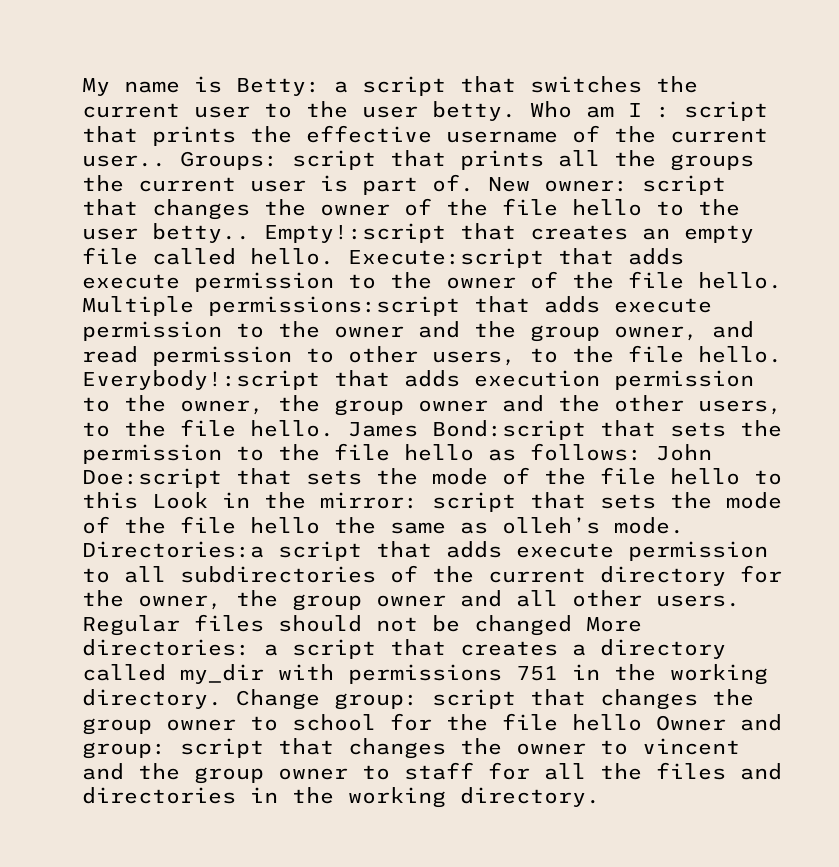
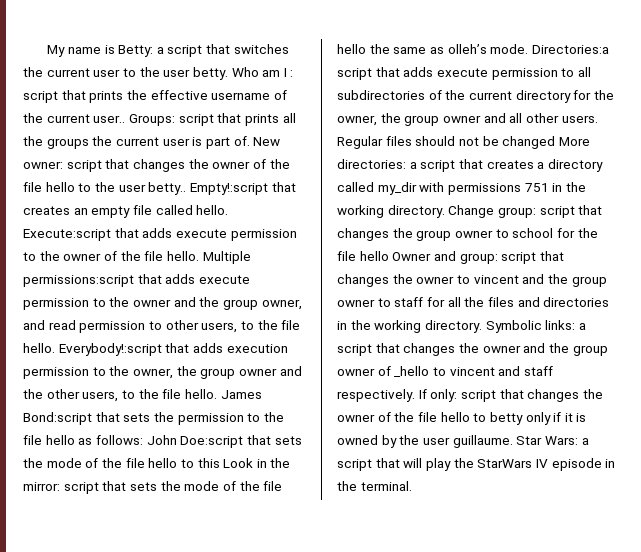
(600, 797) none -> [485,320,586,333] [337,343,608,356] [337,366,553,377] [337,389,603,402] [337,412,587,425] [337,435,589,448] [337,458,616,471] [337,481,412,491] Symbolic links: a script that changes the owner and the group owner of _hello to vincent and staff respectively. If only: script that changes the owner of the file hello to betty only if it is owned by the user guillaume. Star Wars: a script that will play the StarWars IV episode in the terminal.

